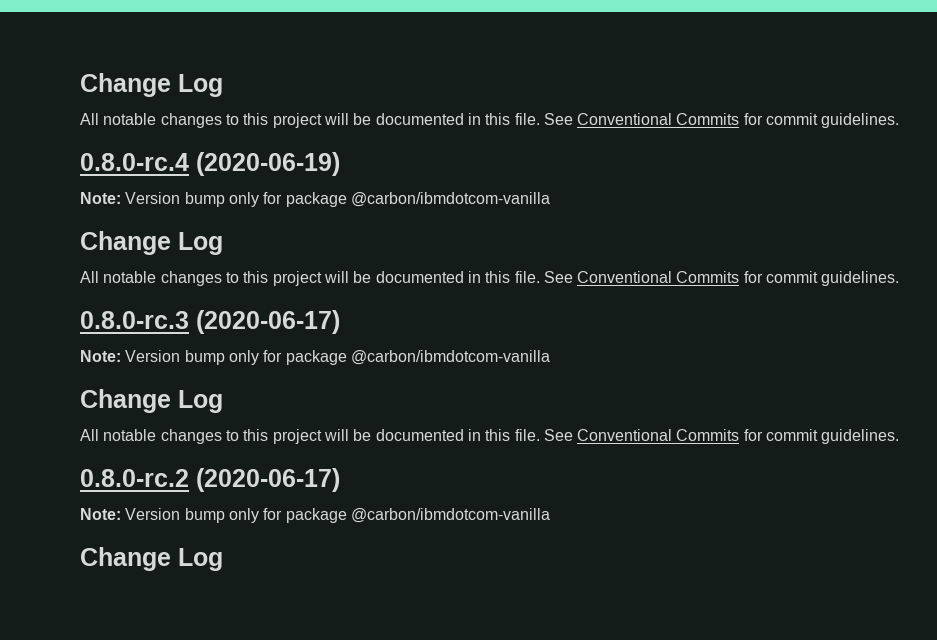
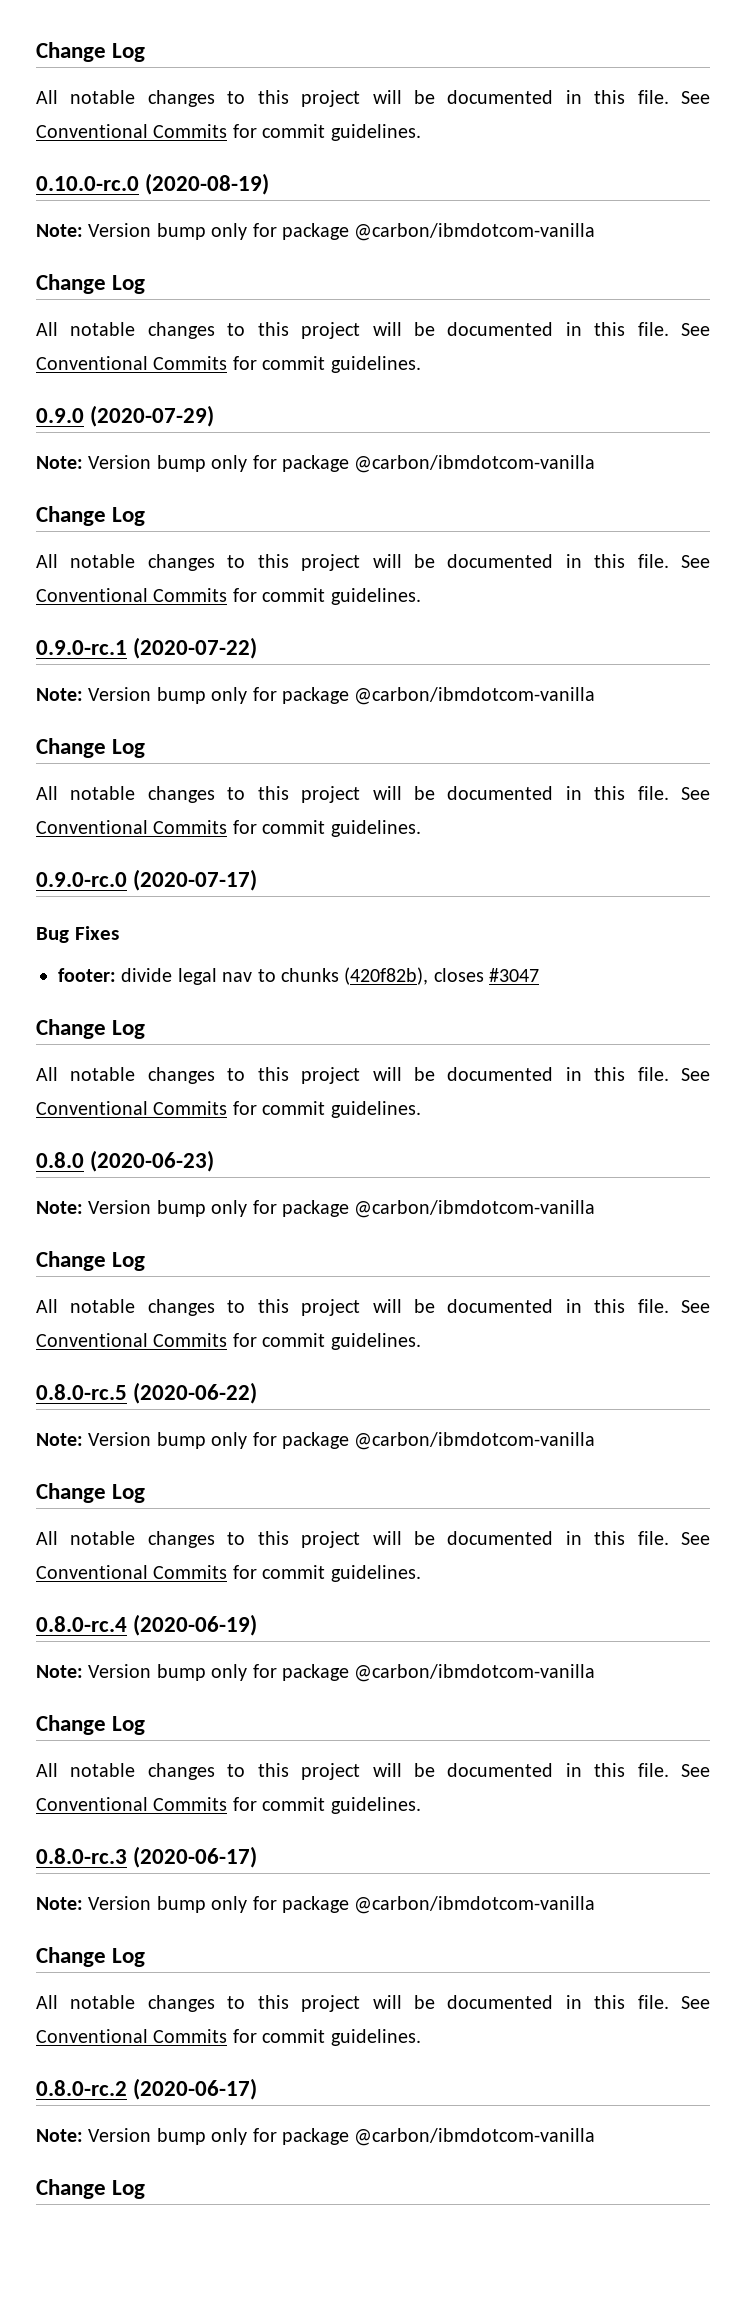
(900, 120) none -> [36,173,270,195] [36,223,596,241] [36,274,146,294] [36,322,710,339] [36,356,421,373] [36,405,215,427] [36,455,596,473] [36,506,146,526] [36,554,710,571] [36,588,421,605] [36,637,258,659] [36,687,596,705] [36,738,146,758] [36,786,710,803] [36,820,421,837] [36,869,258,891] [36,926,119,943] [58,967,540,985] [36,1019,146,1039] [36,1067,710,1084] [36,1101,421,1118] [36,1150,215,1172] [36,1200,596,1218] [36,1251,146,1271] [36,1299,710,1316] [36,1333,421,1350] [36,1382,258,1404] [36,1432,596,1450] [36,1483,146,1503] [36,1531,710,1548] [36,1565,421,1582] // 0.10.0-rc.0 (2020-08-19) // Note: Version bump only for package @carbon/ibmdotcom-vanilla // Change Log // All notable changes to this project will be documented in this file. See Conventional Commits for commit guidelines. // 0.9.0 (2020-07-29) // Note: Version bump only for package @carbon/ibmdotcom-vanilla // Change Log // All notable changes to this project will be documented in this file. See Conventional Commits for commit guidelines. // 0.9.0-rc.1 (2020-07-22) // Note: Version bump only for package @carbon/ibmdotcom-vanilla // Change Log // All notable changes to this project will be documented in this file. See Conventional Commits for commit guidelines. // 0.9.0-rc.0 (2020-07-17) // Bug Fixes // footer: divide legal nav to chunks (420f82b), closes #3047 // Change Log // All notable changes to this project will be documented in this file. See Conventional Commits for commit guidelines. // 0.8.0 (2020-06-23) // Note: Version bump only for package @carbon/ibmdotcom-vanilla // Change Log // All notable changes to this project will be documented in this file. See Conventional Commits for commit guidelines. // 0.8.0-rc.5 (2020-06-22) // Note: Version bump only for package @carbon/ibmdotcom-vanilla // Change Log // All notable changes to this project will be documented in this file. See Conventional Commits for commit guidelines.

